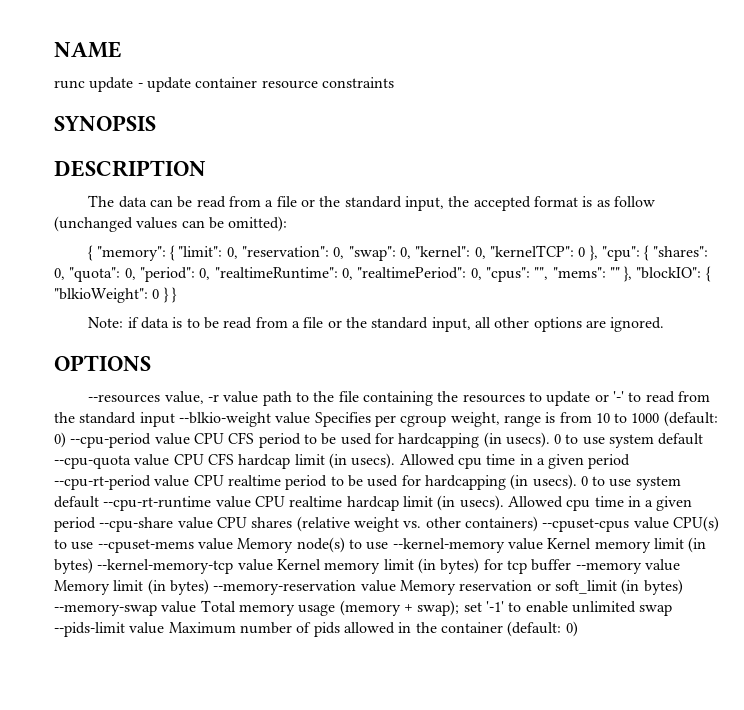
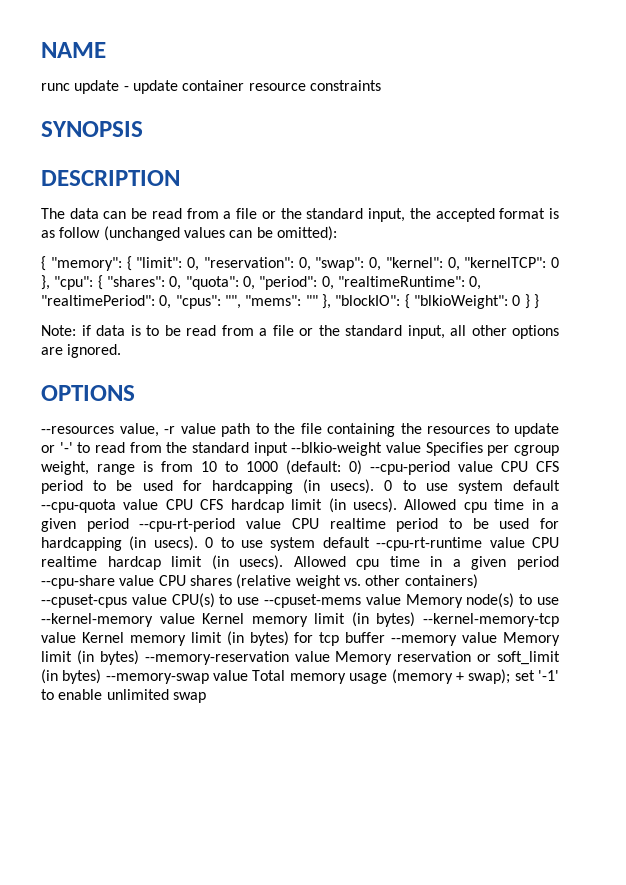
[54,621,578,637] --pids-limit value Maximum number of pids allowed in the container (default: 0) -> (206, 697) none

